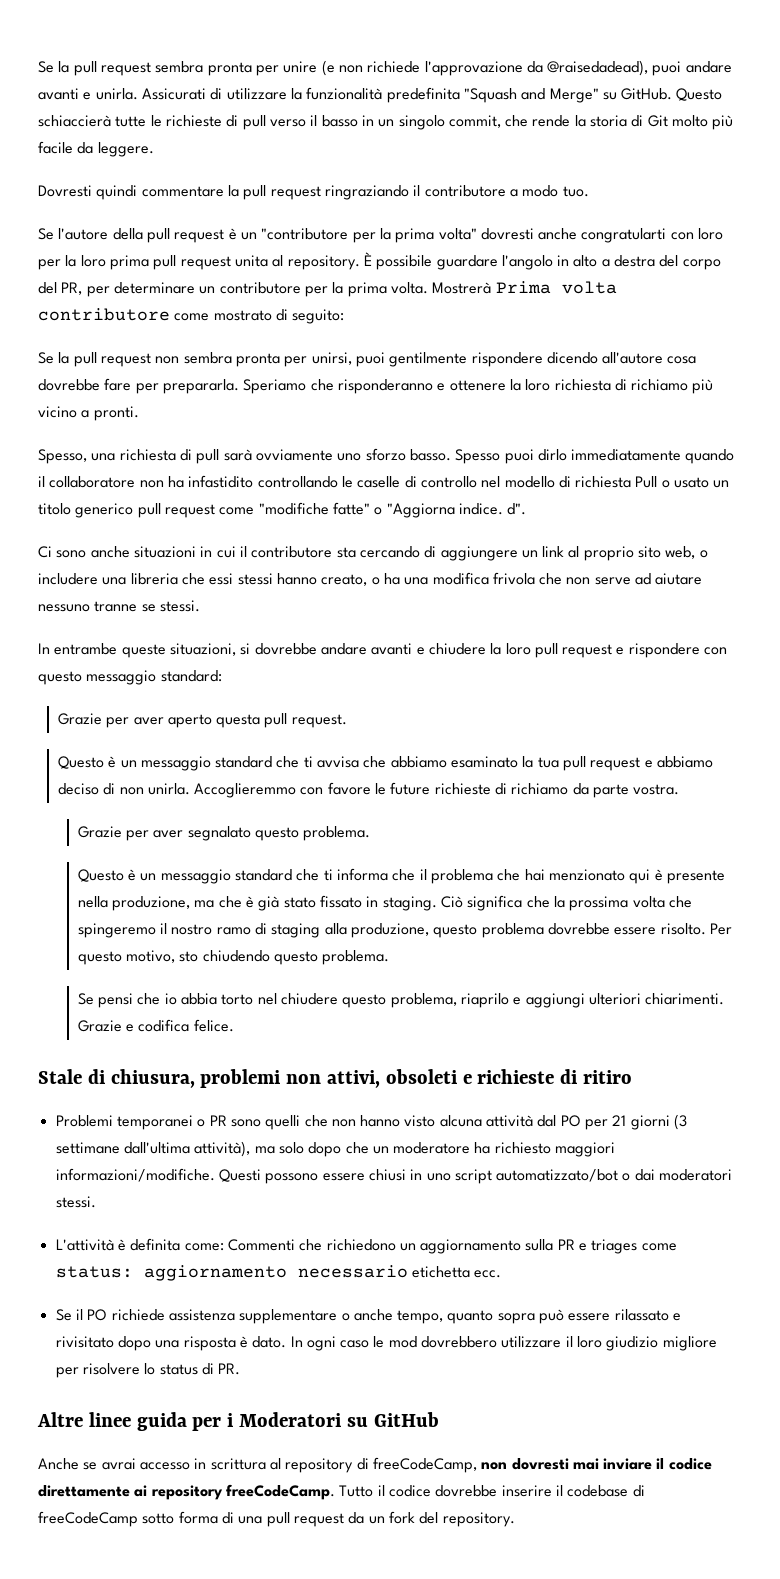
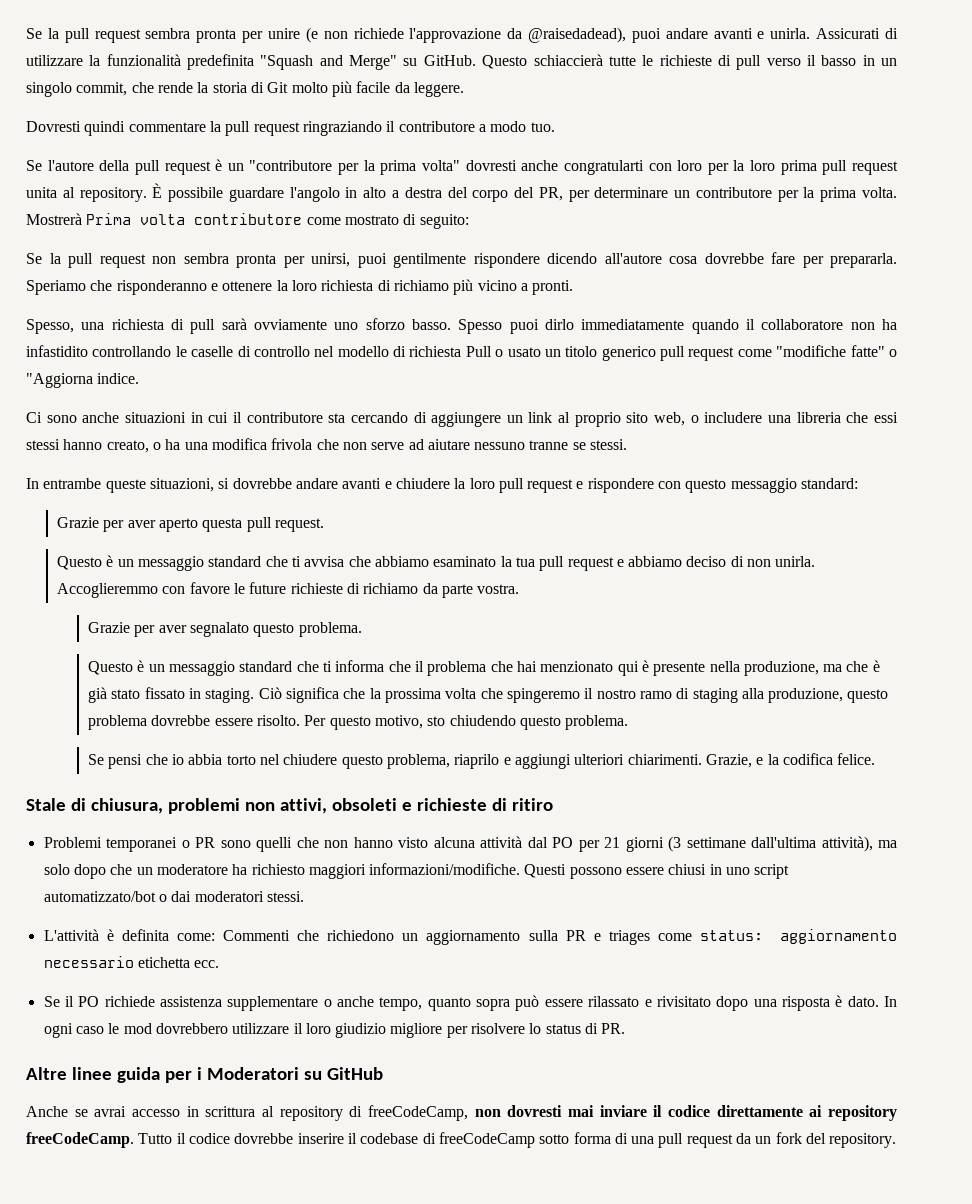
[507,503,527,515] d". -> (140, 378) none
[77,1020,135,1032] Grazie e -> [705,754,779,768] Grazie, e la

